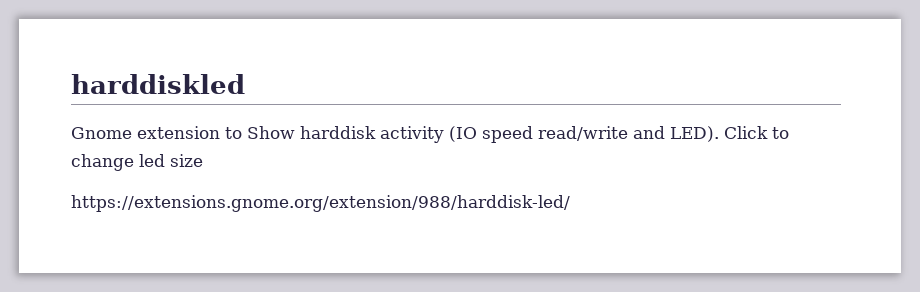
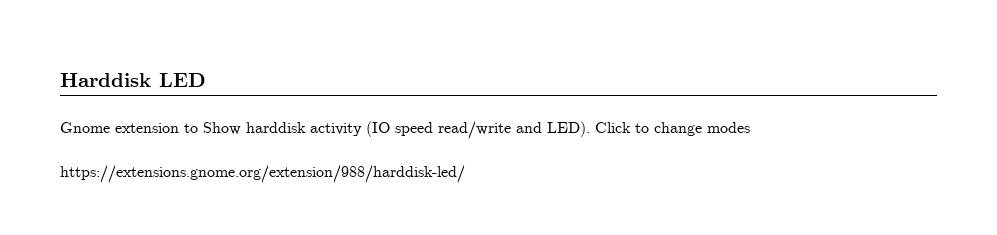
[71,74,245,94] harddiskled -> [60,73,206,87] Harddisk LED
[139,154,203,167] led size -> [707,122,750,133] modes

